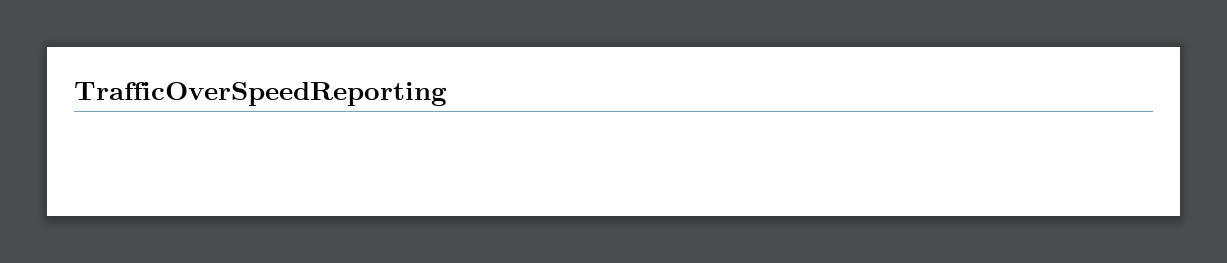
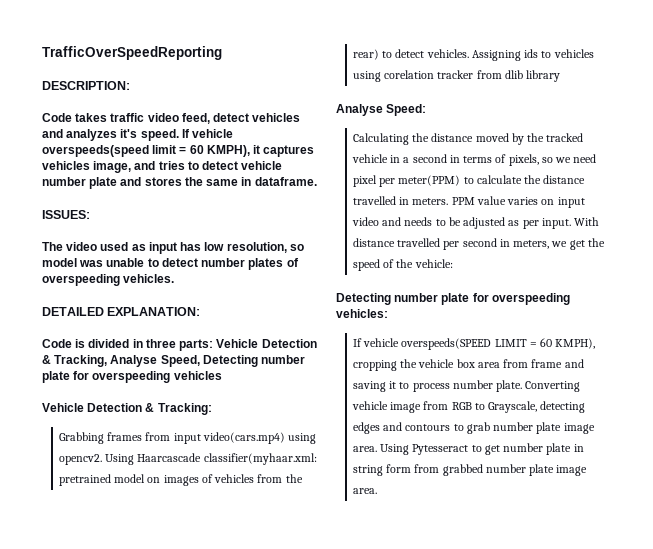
(447, 94) none -> [42,81,130,90] [42,113,301,124] [42,129,234,141] [42,145,315,157] [42,161,283,173] [42,177,317,189] [42,210,90,219] [42,242,304,254] [42,258,299,270] [42,274,175,286] [42,307,201,316] [42,339,317,351] [42,355,306,367] [42,371,222,383] [42,403,212,415] [58,432,317,444] [58,453,317,465] [58,474,303,486] [352,49,594,61] [352,70,561,82] [336,104,427,116] [352,133,584,145] [351,154,597,166] [352,175,586,187] [352,196,585,208] [351,217,600,229] [352,238,605,250] [352,259,453,271] [336,293,570,305] [336,309,388,318] [352,338,596,350] [352,359,584,371] [352,380,581,392] [351,401,586,413] [352,422,595,434] [352,443,584,455] [352,464,588,476] [352,488,377,494] // DESCRIPTION: // Code takes traffic video feed, detect vehicles and analyzes it's speed. If vehicle overspeeds(speed limit = 60 KMPH), it captures vehicles image, and tries to detect vehicle number plate and stores the same in dataframe. // ISSUES: // The video used as input has low resolution, so model was unable to detect number plates of overspeeding vehicles. // DETAILED EXPLANATION: // Code is divided in three parts: Vehicle Detection & Tracking, Analyse Speed, Detecting number plate for overspeeding vehicles // Vehicle Detection & Tracking: // Grabbing frames from input video(cars.mp4) using opencv2. Using Haarcascade classifier(myhaar.xml: pretrained model on images of vehicles from the rear) to detect vehicles. Assigning ids to vehicles using corelation tracker from dlib library // Analyse Speed: // Calculating the distance moved by the tracked vehicle in a second in terms of pixels, so we need pixel per meter(PPM) to calculate the distance travelled in meters. PPM value varies on input video and needs to be adjusted as per input. With distance travelled per second in meters, we get the speed of the vehicle: // Detecting number plate for overspeeding vehicles: // If vehicle overspeeds(SPEED LIMIT = 60 KMPH), cropping the vehicle box area from frame and saving it to process number plate. Converting vehicle image from RGB to Grayscale, detecting edges and contours to grab number plate image area. Using Pytesseract to get number plate in string form from grabbed number plate image area.

